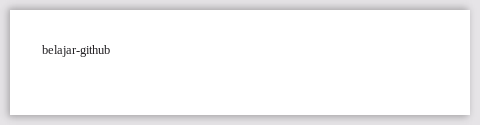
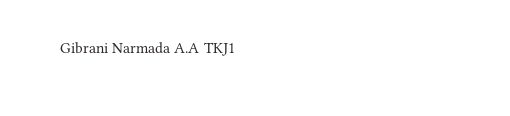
[42,45,110,57] belajar-github -> [60,42,235,56] Gibrani Narmada A.A TKJ1

